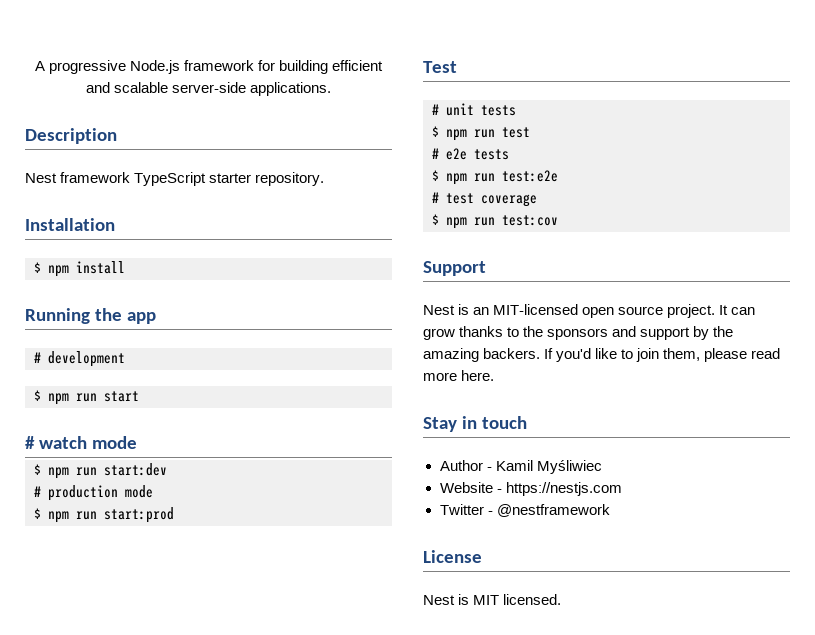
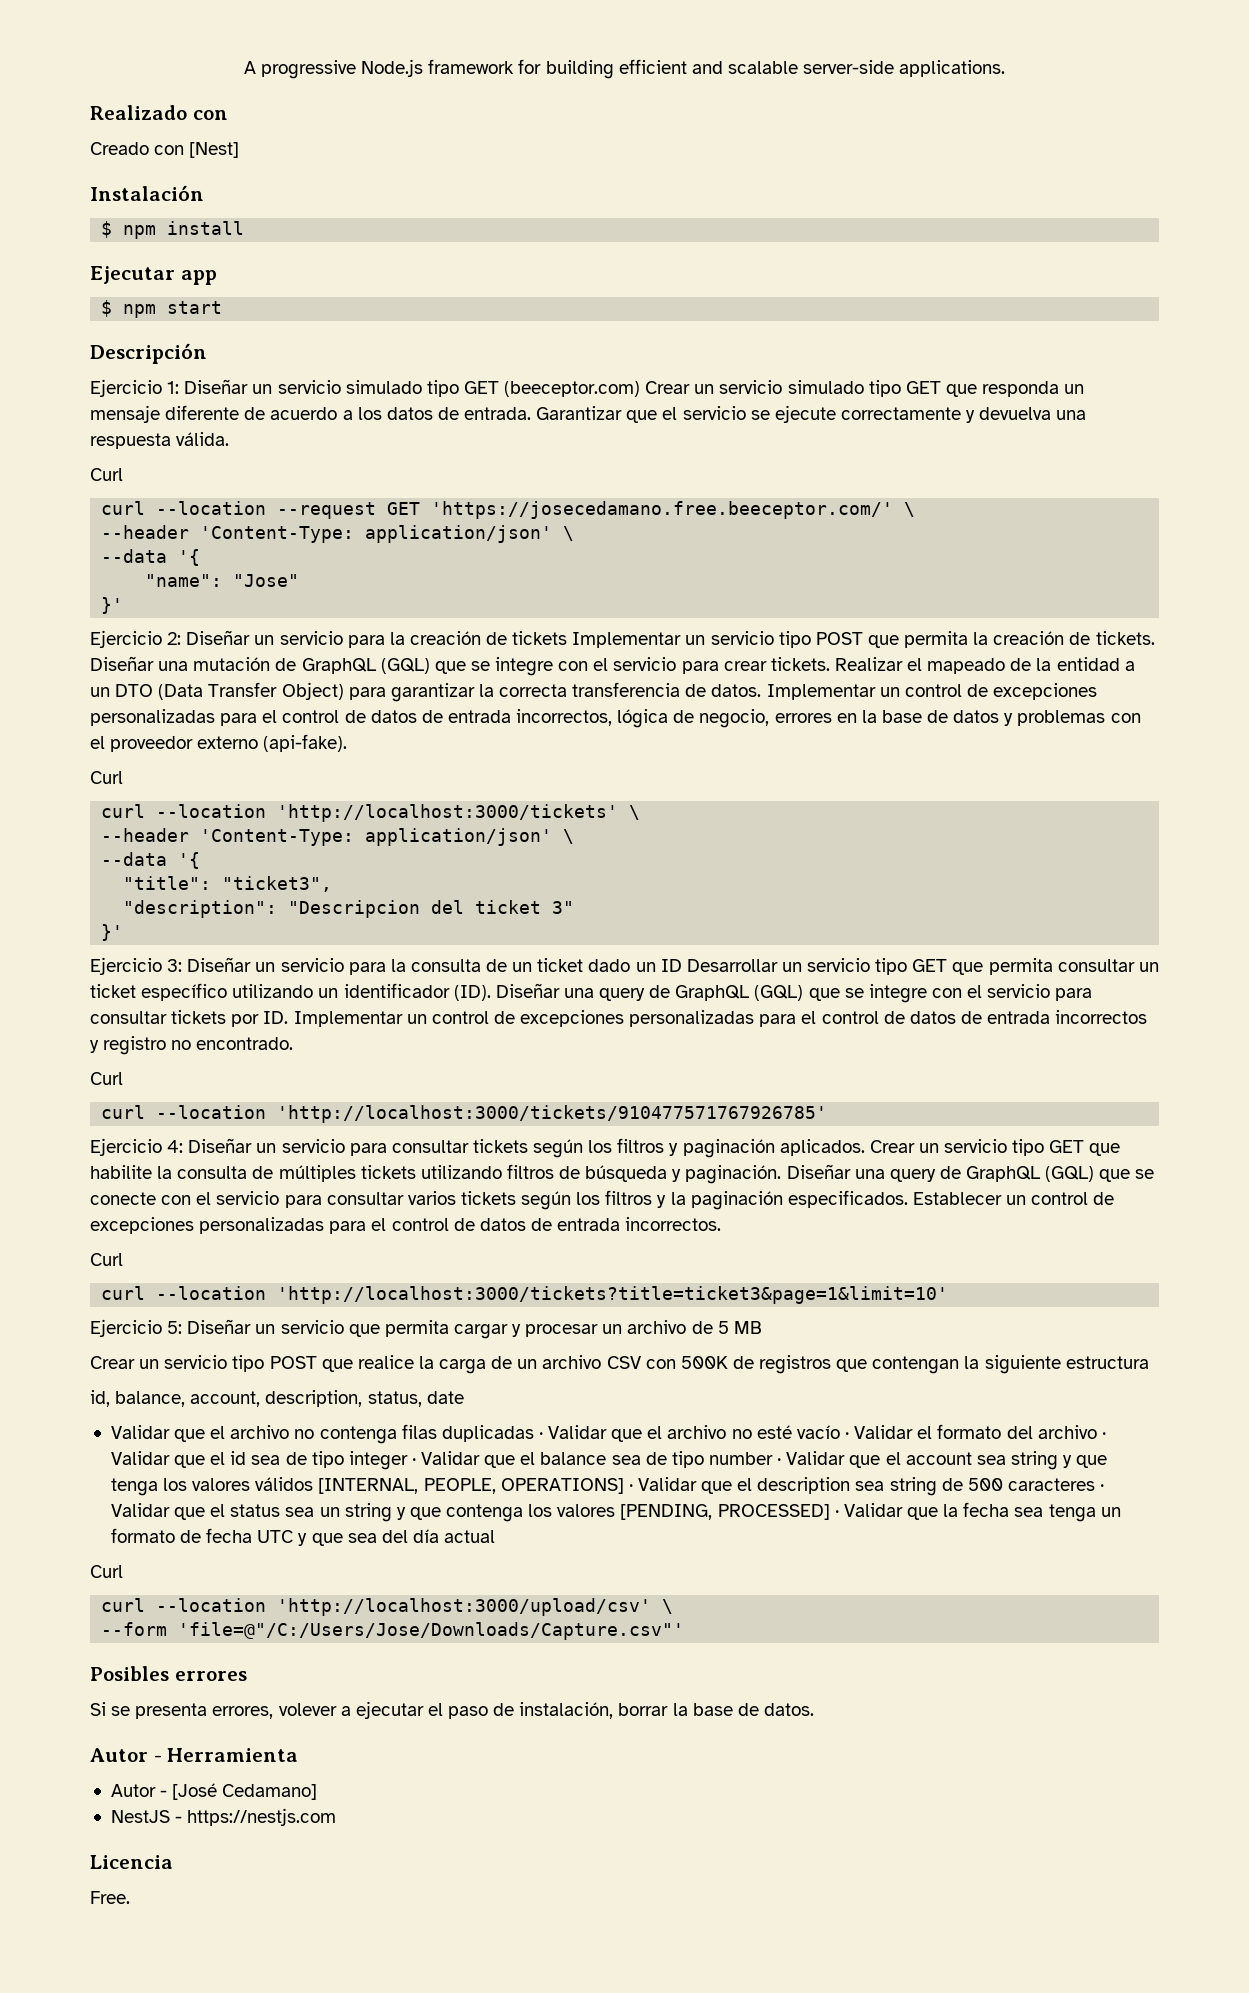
[25,128,117,144] [25,172,325,186] [25,218,115,231] Description // Nest framework TypeScript starter repository. // Installation -> [90,105,228,120] [90,142,240,158] [90,185,204,201] Realizado con // Creado con [Nest] // Instalación
[25,308,122,324] Running the -> [90,266,175,284] Ejecutar
[34,351,125,367] [34,390,97,405] // # development // $ npm run -> [101,300,157,318] // $ npm
[25,436,137,449] [34,463,167,479] [34,485,153,501] [34,507,174,523] [423,61,457,73] [432,103,516,116] [432,126,530,141] [432,148,509,160] [432,170,558,185] [432,192,537,207] [432,214,558,229] [423,261,486,276] [423,304,756,318] [423,326,734,340] [423,348,781,362] [423,370,495,381] [423,416,527,432] [439,460,602,474] [439,482,622,496] [439,504,610,517] [423,550,482,563] [423,594,562,605] # watch mode // $ npm run start:dev // # production mode // $ npm run start:prod // Test // # unit tests // $ npm run test // # e2e tests // $ npm run test:e2e // # test coverage // $ npm run test:cov // Support // Nest is an MIT-licensed open source project. It can grow thanks to the sponsors and support by the amazing backers. If you'd like to join them, please read more here. // Stay in touch // Author - Kamil Myśliwiec // Website - https://nestjs.com // Twitter - @nestframework // License // Nest is MIT licensed. -> [90,343,207,364] [90,379,1085,397] [90,405,1087,423] [90,432,230,449] [90,468,123,481] [101,501,916,519] [101,525,575,543] [101,549,201,566] [145,574,300,587] [101,597,124,614] [90,630,1155,648] [90,656,1135,676] [90,682,1098,702] [90,709,1141,728] [90,734,348,752] [90,771,123,784] [101,804,641,822] [101,828,575,846] [101,852,201,869] [123,876,333,892] [123,900,575,918] [101,924,124,941] [90,957,1159,975] [90,983,1093,1003] [90,1010,1148,1027] [90,1036,294,1055] [90,1072,123,1085] [101,1105,828,1123] [90,1138,1121,1158] [90,1164,1155,1184] [90,1190,1115,1210] [90,1217,722,1234] [90,1253,123,1266] [101,1286,949,1304] [90,1319,762,1339] [90,1355,1149,1374] [90,1390,464,1407] [110,1424,1106,1444] [110,1451,1108,1470] [110,1477,1105,1496] [110,1502,1121,1522] [110,1528,496,1546] [90,1565,123,1578] [101,1598,674,1616] [101,1622,685,1640] [90,1666,247,1681] [90,1701,814,1719] [90,1748,299,1762] [110,1783,318,1800] [110,1808,337,1826] [90,1855,173,1869] [90,1891,130,1904] Descripción // Ejercicio 1: Diseñar un servicio simulado tipo GET (beeceptor.com) Crear un servicio simulado tipo GET que responda un mensaje diferente de acuerdo a los datos de entrada. Garantizar que el servicio se ejecute correctamente y devuelva una respuesta válida. // Curl // curl --location --request GET 'https://josecedamano.free.beeceptor.com/' \ // --header 'Content-Type: application/json' \ // --data '{ // "name": "Jose" // }' // Ejercicio 2: Diseñar un servicio para la creación de tickets Implementar un servicio tipo POST que permita la creación de tickets. Diseñar una mutación de GraphQL (GQL) que se integre con el servicio para crear tickets. Realizar el mapeado de la entidad a un DTO (Data Transfer Object) para garantizar la correcta transferencia de datos. Implementar un control de excepciones personalizadas para el control de datos de entrada incorrectos, lógica de negocio, errores en la base de datos y problemas con el proveedor externo (api-fake). // Curl // curl --location 'http://localhost:3000/tickets' \ // --header 'Content-Type: application/json' \ // --data '{ // "title": "ticket3", // "description": "Descripcion del ticket 3" // }' // Ejercicio 3: Diseñar un servicio para la consulta de un ticket dado un ID Desarrollar un servicio tipo GET que permita consultar un ticket específico utilizando un identificador (ID). Diseñar una query de GraphQL (GQL) que se integre con el servicio para consultar tickets por ID. Implementar un control de excepciones personalizadas para el control de datos de entrada incorrectos y registro no encontrado. // Curl // curl --location 'http://localhost:3000/tickets/910477571767926785' // Ejercicio 4: Diseñar un servicio para consultar tickets según los filtros y paginación aplicados. Crear un servicio tipo GET que habilite la consulta de múltiples tickets utilizando filtros de búsqueda y paginación. Diseñar una query de GraphQL (GQL) que se conecte con el servicio para consultar varios tickets según los filtros y la paginación especificados. Establecer un control de excepciones personalizadas para el control de datos de entrada incorrectos. // Curl // curl --location 'http://localhost:3000/tickets?title=ticket3&page=1&limit=10' // Ejercicio 5: Diseñar un servicio que permita cargar y procesar un archivo de 5 MB // Crear un servicio tipo POST que realice la carga de un archivo CSV con 500K de registros que contengan la siguiente estructura // id, balance, account, description, status, date // Validar que el archivo no contenga filas duplicadas · Validar que el archivo no esté vacío · Validar el formato del archivo · Validar que el id sea de tipo integer · Validar que el balance sea de tipo number · Validar que el account sea string y que tenga los valores válidos [INTERNAL, PEOPLE, OPERATIONS] · Validar que el description sea string de 500 caracteres · Validar que el status sea un string y que contenga los valores [PENDING, PROCESSED] · Validar que la fecha sea tenga un formato de fecha UTC y que sea del día actual // Curl // curl --location 'http://localhost:3000/upload/csv' \ // --form 'file=@"/C:/Users/Jose/Downloads/Capture.csv"' // Posibles errores // Si se presenta errores, volever a ejecutar el paso de instalación, borrar la base de datos. // Autor - Herramienta // Autor - [José Cedamano] // NestJS - https://nestjs.com // Licencia // Free.

